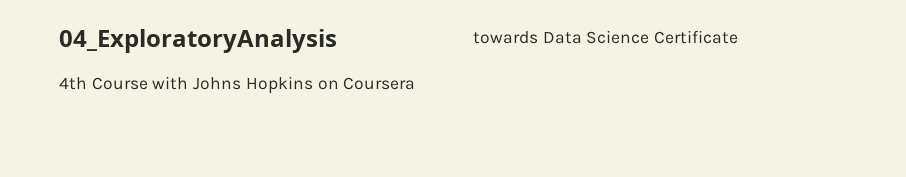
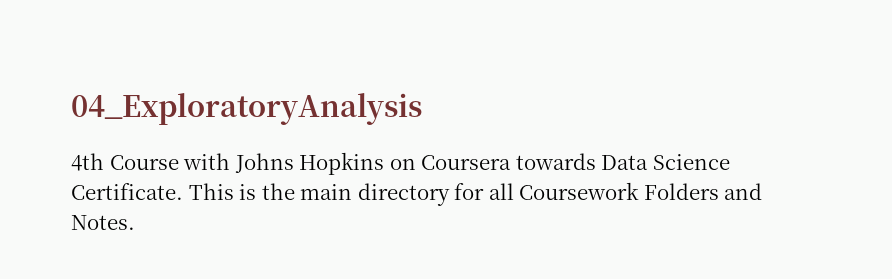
[654,30,739,44] Certificate -> [71,182,763,206] [71,215,135,230] Certificate. This is the main directory for all Coursework Folders and Notes.

